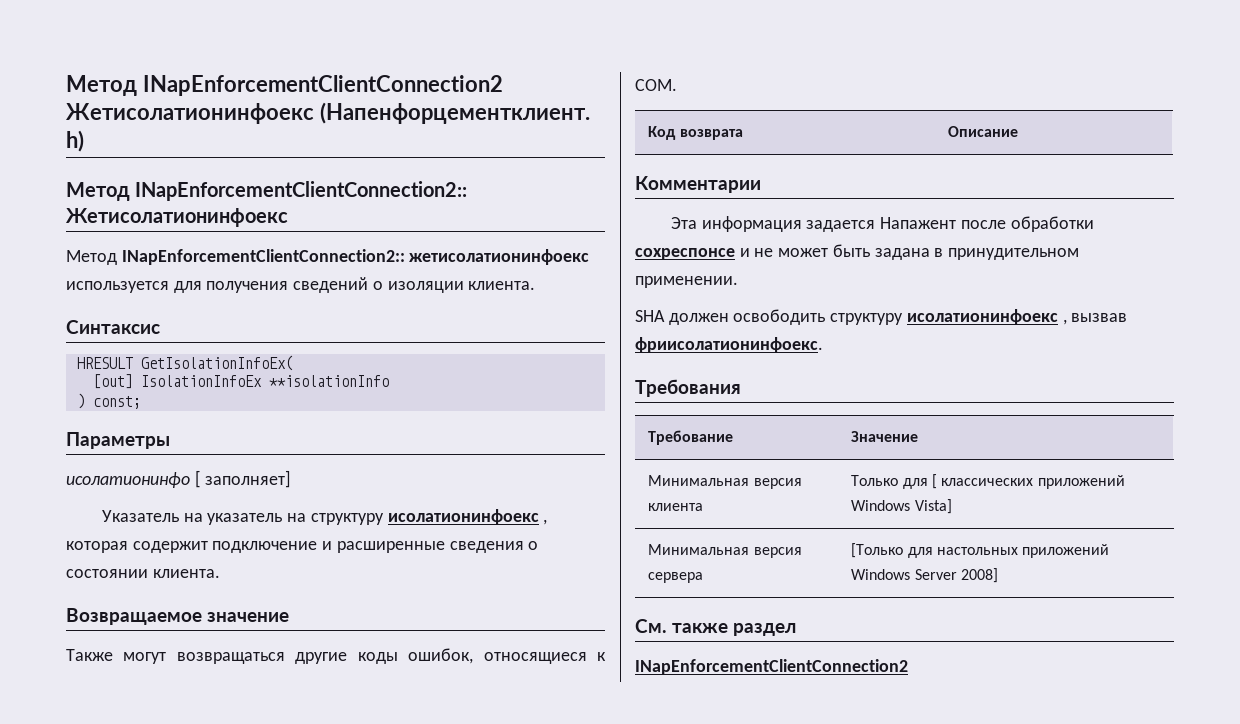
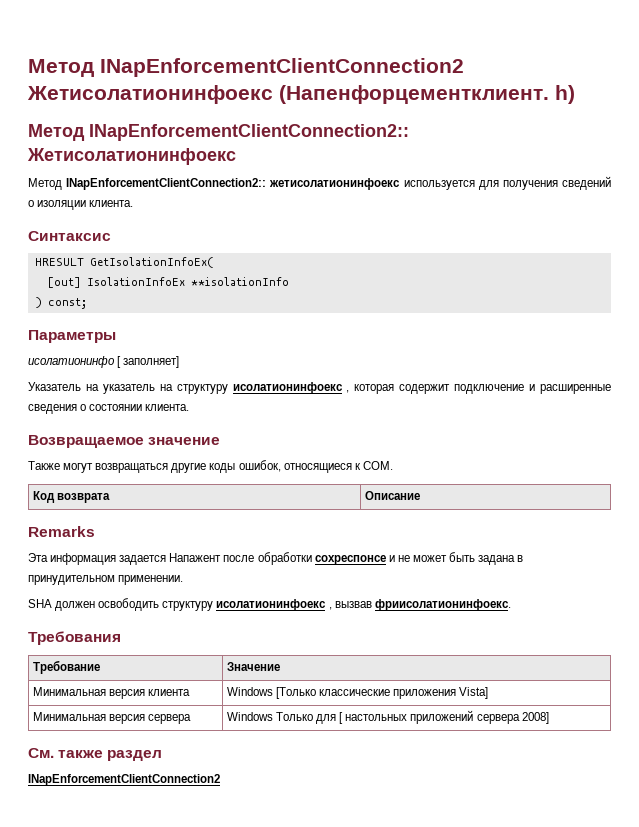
[635,176,761,193] Комментарии -> [28,526,95,537] Remarks
[851,474,1125,489] [851,499,952,514] [648,544,802,558] [648,572,704,583] [851,543,1110,558] [851,569,957,580] Только для [ классических приложений Windows Vista] // Минимальная версия сервера | [Только для настольных приложений Windows Server -> [226,687,489,699] [32,712,192,724] [226,710,520,724] Windows [Только классические приложения Vista] // Минимальная версия сервера | Windows Только для [ настольных приложений сервера

